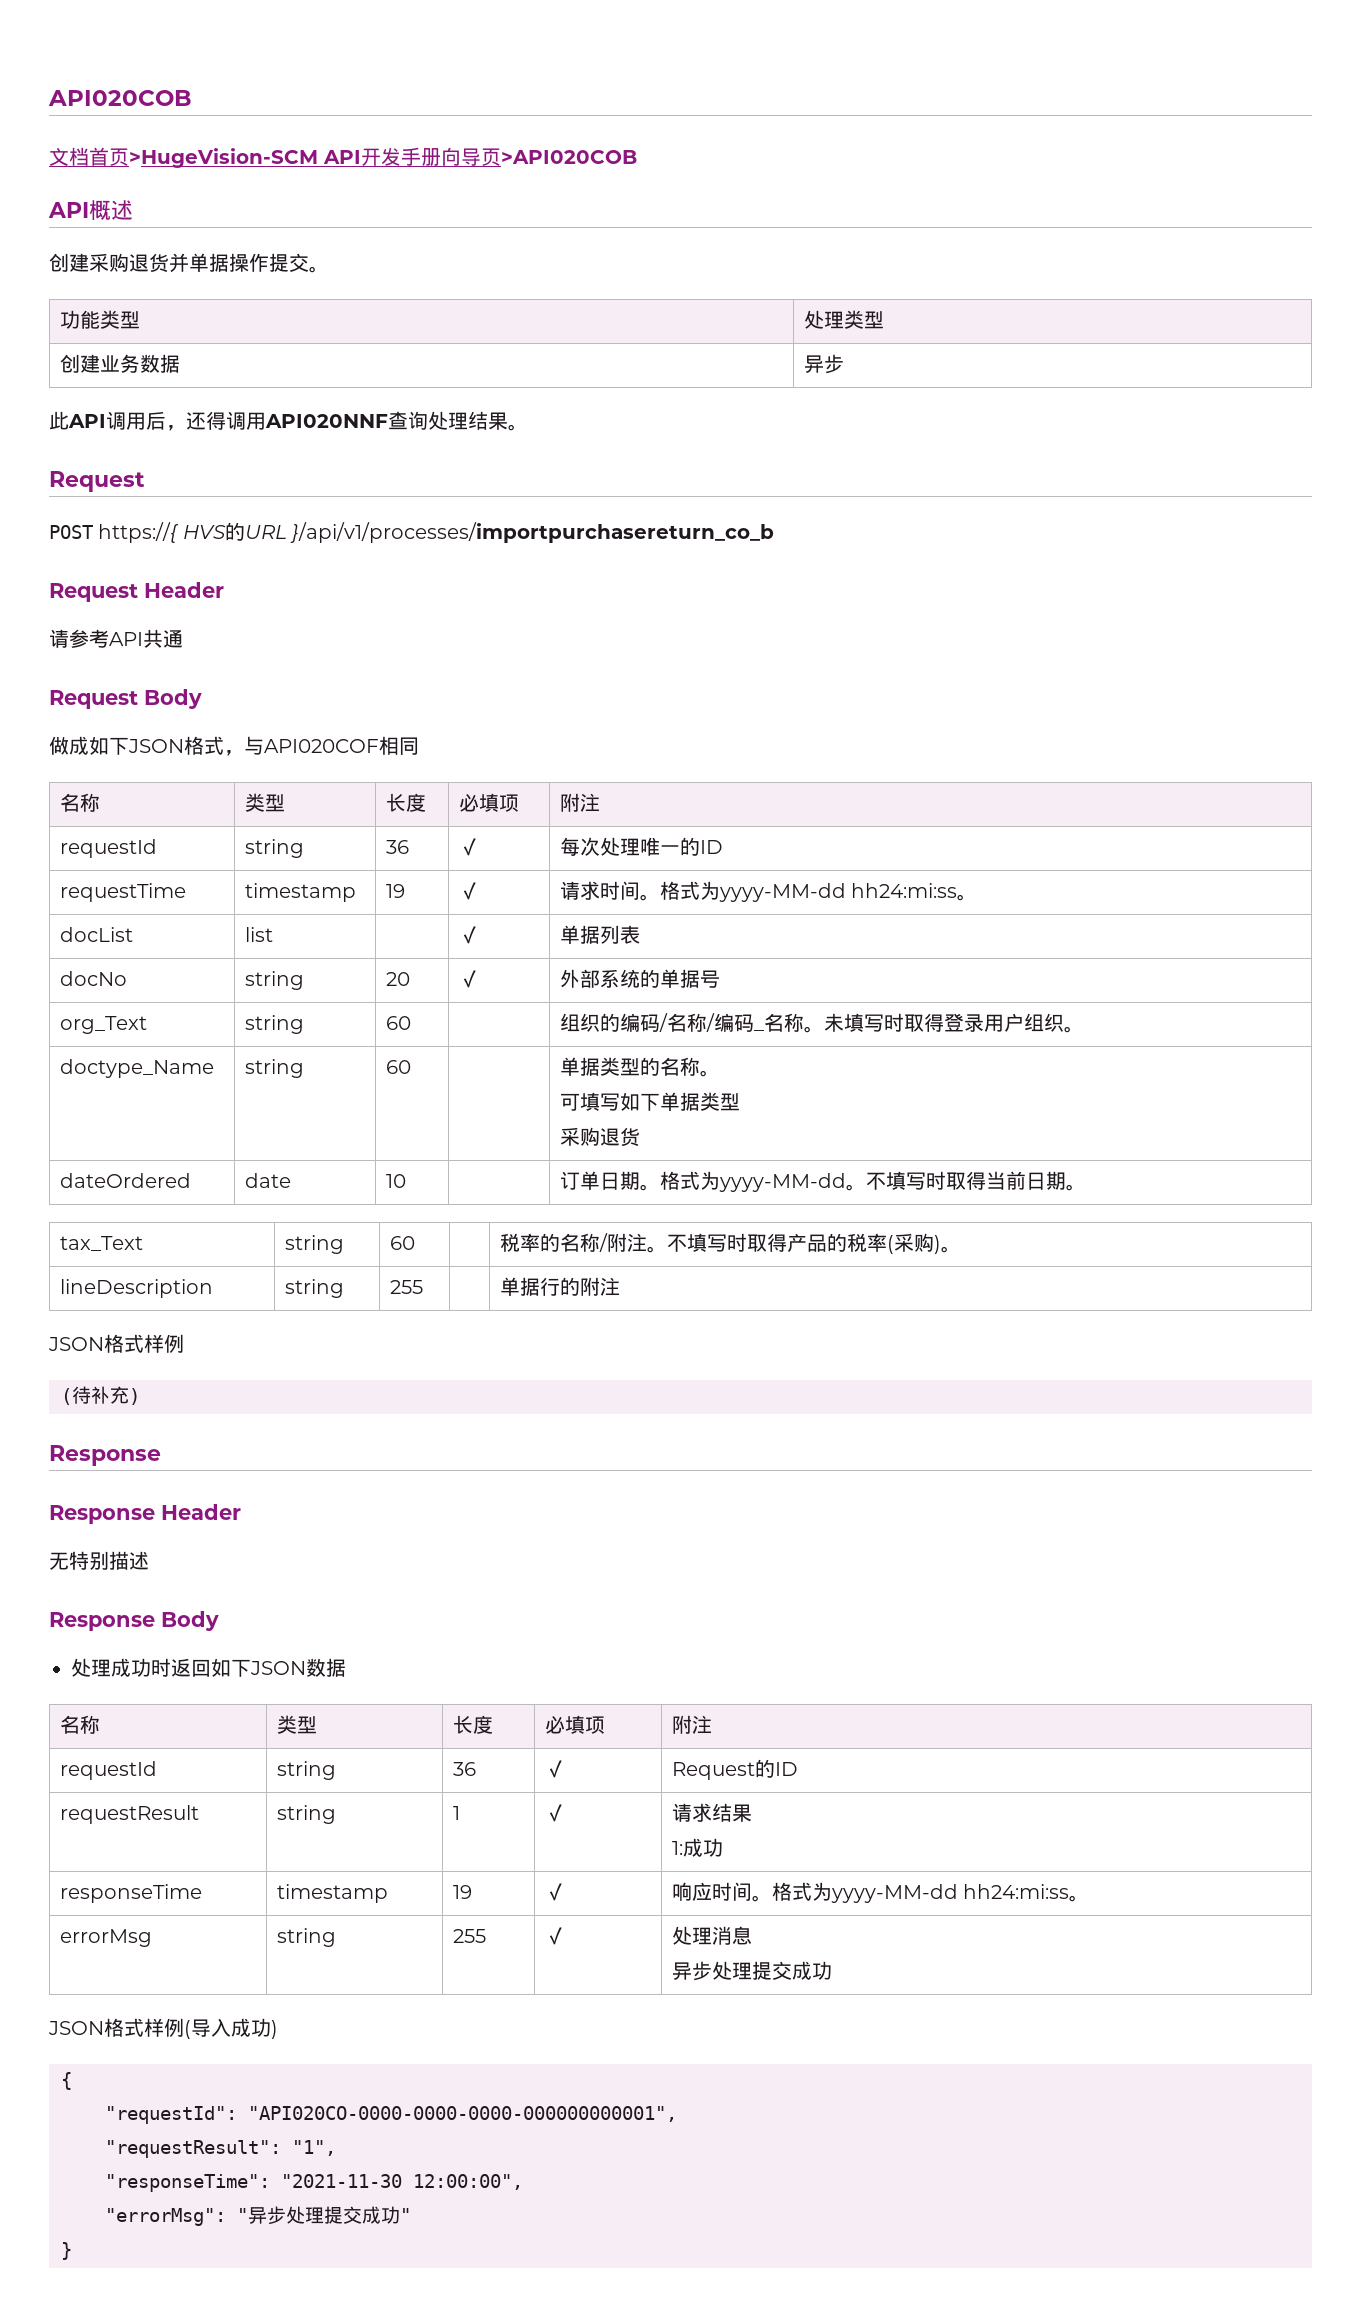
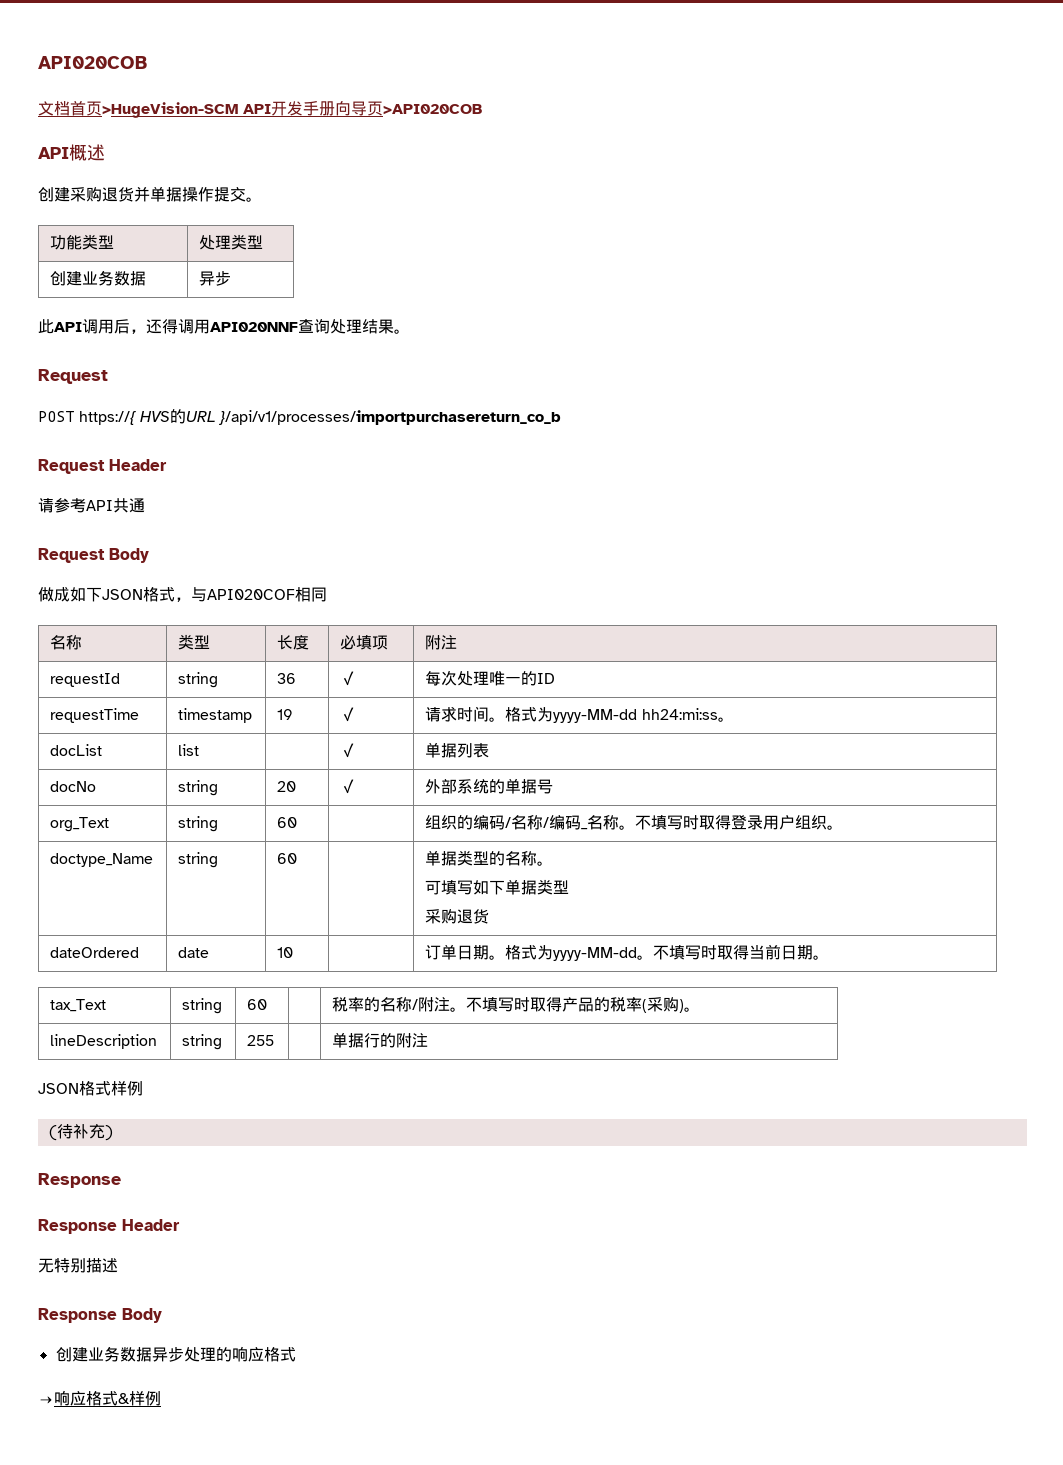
[823,1013,844,1032] 未 -> [635,815,652,830] 不
[71,1658,346,1677] [59,1715,100,1734] [276,1715,317,1734] [452,1715,493,1734] [544,1715,605,1734] [671,1715,712,1734] [59,1761,157,1780] [276,1761,336,1780] [452,1762,476,1776] [544,1760,565,1778] [671,1759,798,1780] [59,1805,199,1824] [276,1805,336,1824] [452,1806,460,1820] [544,1804,565,1822] [671,1803,752,1822] [671,1838,723,1857] [59,1884,202,1903] [276,1884,388,1903] [452,1885,472,1899] [544,1883,565,1901] [671,1882,1089,1903] [59,1929,152,1947] [276,1928,336,1947] [452,1929,486,1943] [544,1927,565,1945] [671,1926,752,1945] [671,1961,832,1981] [48,2018,278,2039] [61,2072,72,2090] [105,2106,677,2124] [105,2140,336,2158] [105,2174,523,2192] [105,2206,411,2226] [61,2242,72,2260] 处理成功时返回如下JSON数据 // 名称 | 类型 | 长度 | 必填项 | 附注 // requestId | string | 36 | ✓ | Request的ID // requestResult | string | 1 | ✓ | 请求结果 // 1:成功 // responseTime | timestamp | 19 | ✓ | 响应时间。格式为yyyy-MM-dd hh24:mi:ss。 // errorMsg | string | 255 | ✓ | 处理消息 // 异步处理提交成功 // JSON格式样例(导入成功) // { // "requestId": "API020CO-0000-0000-0000-000000000001", // "requestResult": "1", // "responseTime": "2021-11-30 12:00:00", // "errorMsg": "异步处理提交成功" // } -> [55,1346,296,1362] [38,1390,161,1406] 创建业务数据异步处理的响应格式 // →响应格式&样例

